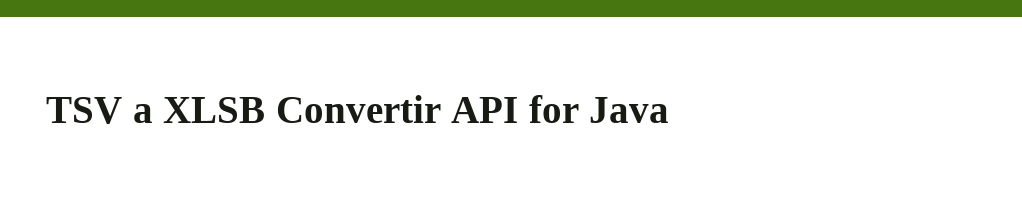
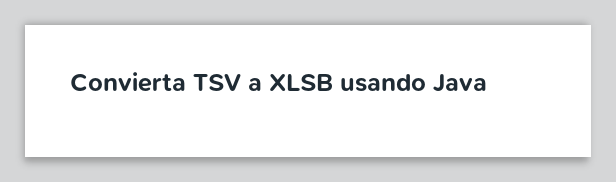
(46, 110) none -> [70,72,186,92] Convierta
[275,95,579,123] Convertir API for -> [340,74,426,92] usando

